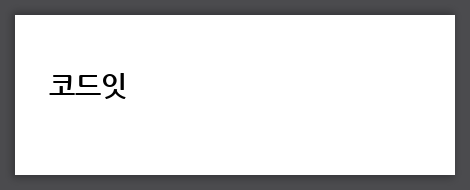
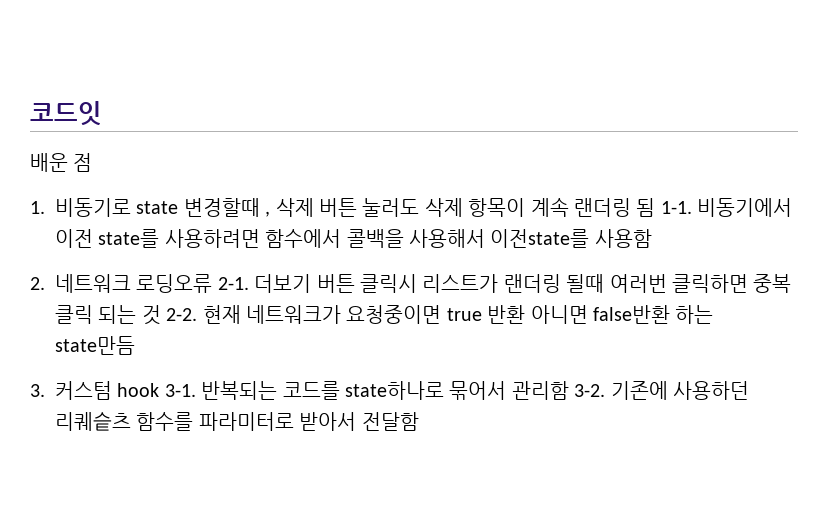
(127, 86) none -> [30,153,93,172] [30,197,793,217] [55,229,652,248] [30,274,792,293] [55,305,714,325] [55,336,136,355] [30,381,750,400] [55,412,419,431] // 배운 점 // 1. 비동기로 state 변경할때 , 삭제 버튼 눌러도 삭제 항목이 계속 랜더링 됨 1-1. 비동기에서 이전 state를 사용하려면 함수에서 콜백을 사용해서 이전state를 사용함 // 2. 네트워크 로딩오류 2-1. 더보기 버튼 클릭시 리스트가 랜더링 될때 여러번 클릭하면 중복 클릭 되는 것 2-2. 현재 네트워크가 요청중이면 true 반환 아니면 false반환 하는 state만듬 // 3. 커스텀 hook 3-1. 반복되는 코드를 state하나로 묶어서 관리함 3-2. 기존에 사용하던 리퀘슽츠 함수를 파라미터로 받아서 전달함

